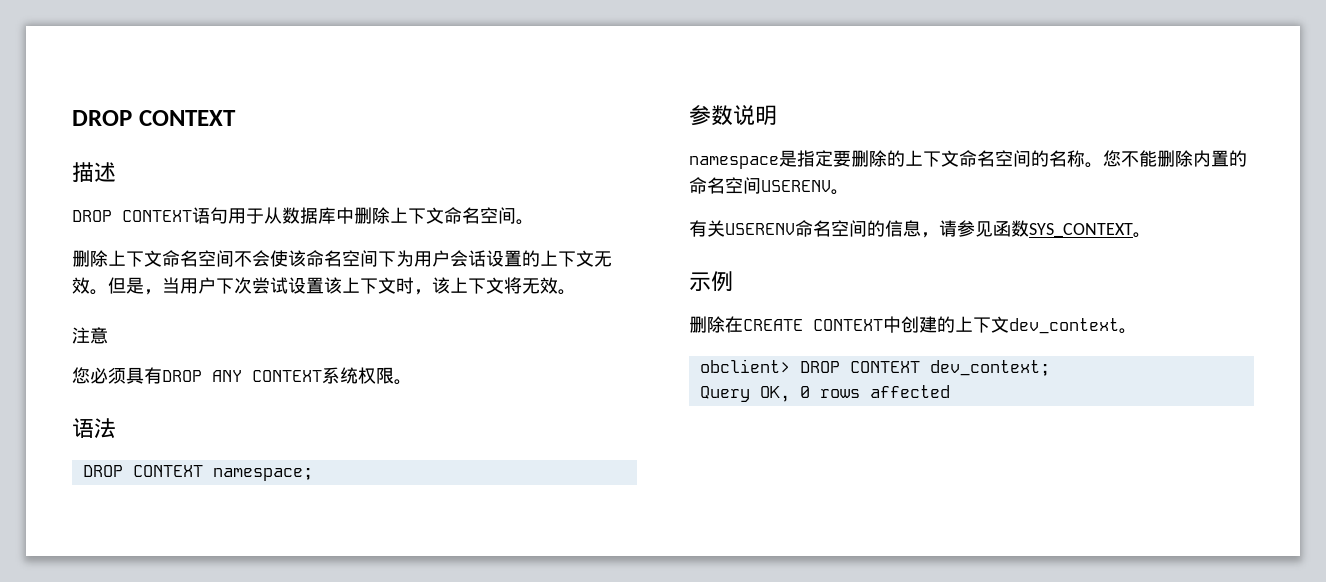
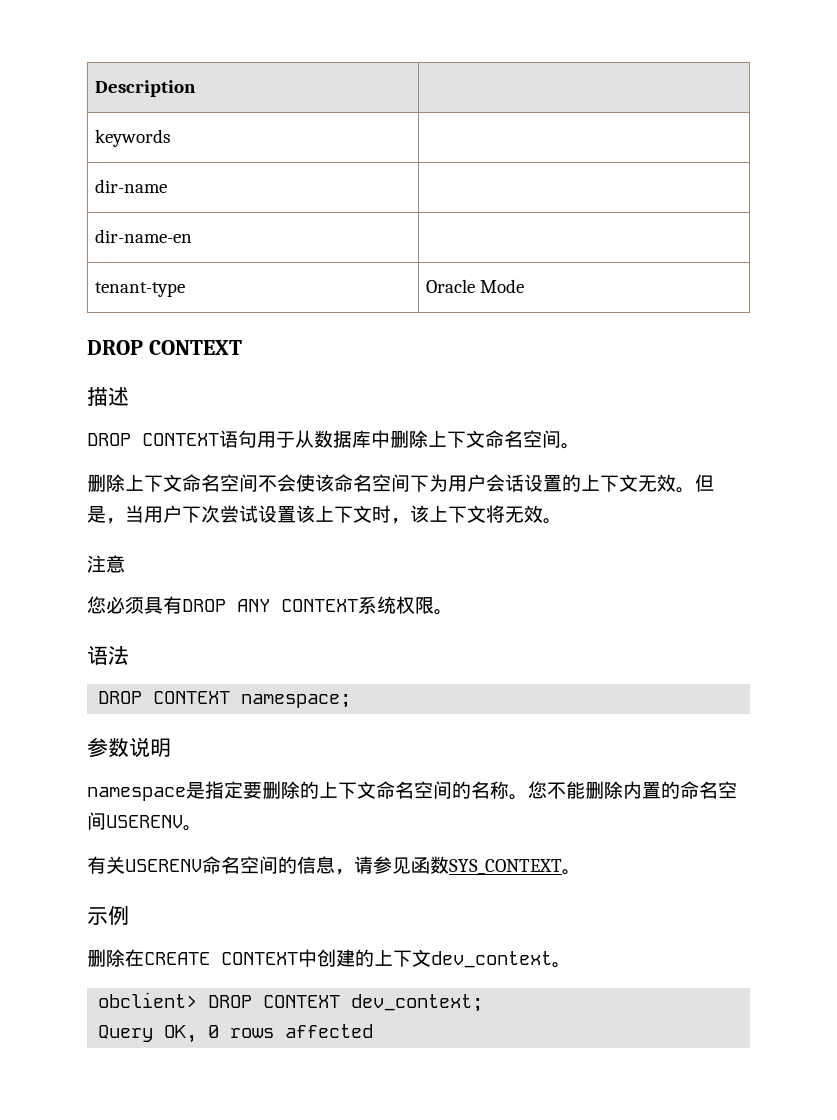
(72, 118) none -> [94,80,196,97] [94,129,170,147] [94,179,167,193] [94,229,192,243] [94,282,185,297] [425,279,524,293] Description | // keywords | // dir-name | // dir-name-en | // tenant-type | Oracle Mode //

